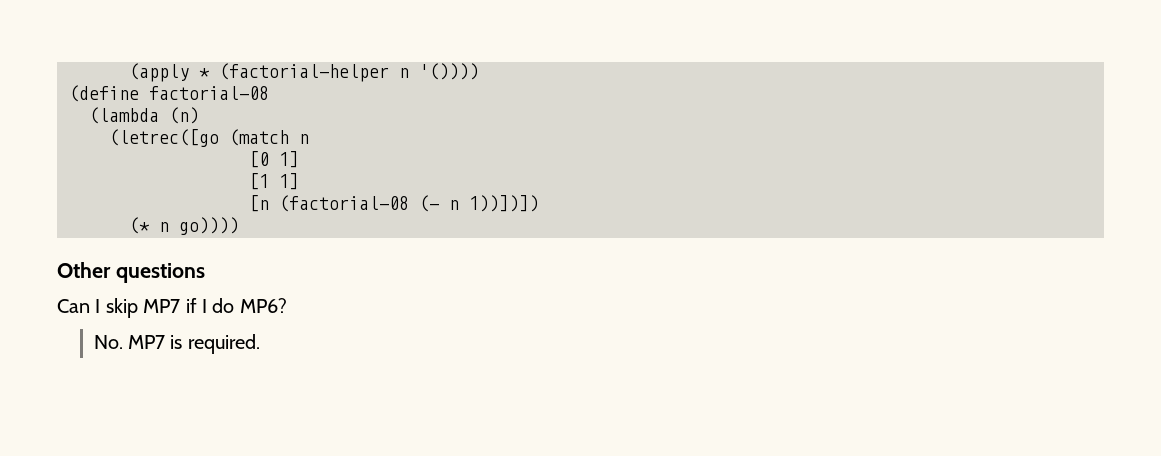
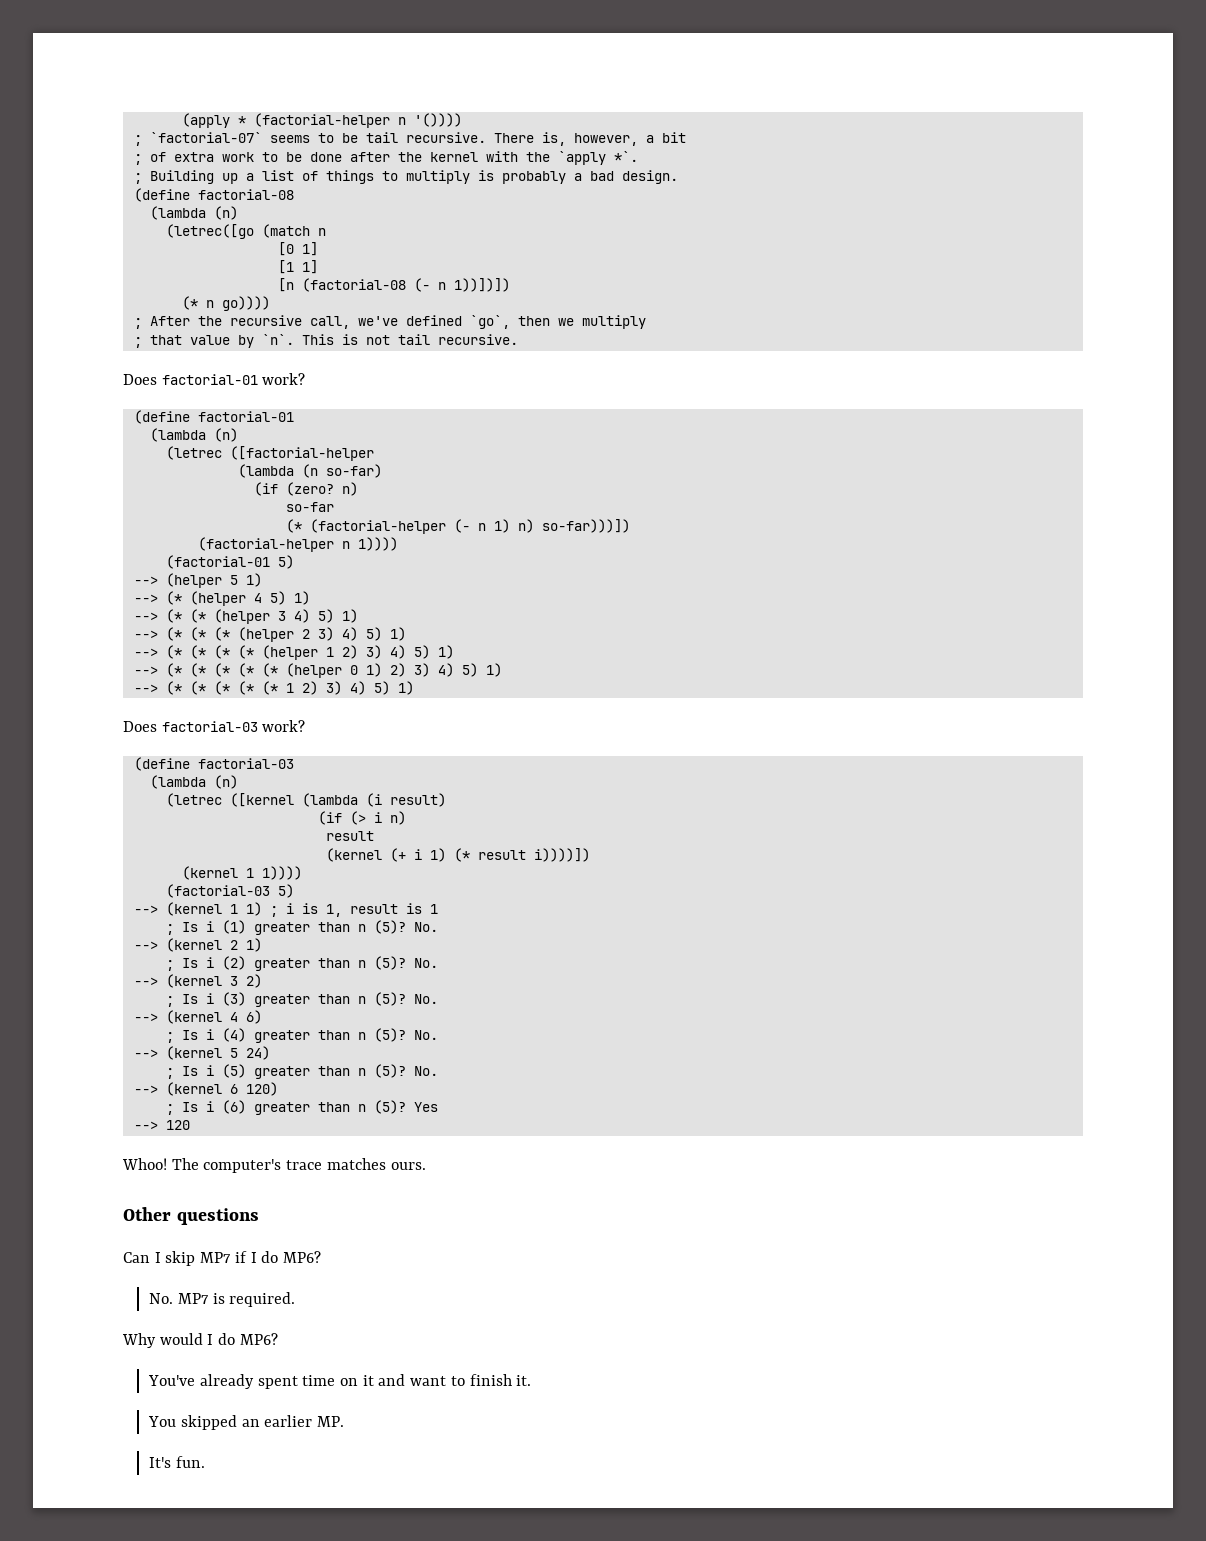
(479, 71) none -> [133,132,686,146] [133,151,638,165] [133,170,678,184] // ; `factorial-07` seems to be tail recursive. There is, however, a bit // ; of extra work to be done after the kernel with the `apply *`. // ; Building up a list of things to multiply is probably a bad design.
(239, 226) none -> [133,315,646,329] [133,334,518,348] [123,373,306,385] [133,410,294,424] [149,428,238,442] [165,446,374,461] [237,464,382,478] [253,482,358,496] [285,502,334,512] [285,519,630,534] [197,537,398,552] [165,555,294,569] [133,573,262,588] [133,591,310,606] [133,609,358,624] [133,627,406,642] [133,645,454,660] [133,663,502,678] [133,681,414,695] [123,720,306,732] [133,757,294,771] [149,775,238,789] [165,793,446,807] [317,811,406,825] [325,831,374,841] [325,848,590,862] [181,866,302,880] [165,884,294,898] [133,902,438,917] [165,920,438,935] [133,938,262,952] [165,956,438,971] [133,974,262,988] [165,992,438,1007] [133,1010,262,1024] [165,1028,438,1043] [133,1046,270,1060] [165,1064,438,1079] [133,1082,278,1096] [165,1100,438,1115] [133,1120,190,1130] [122,1158,426,1173] // ; After the recursive call, we've defined `go`, then we multiply // ; that value by `n`. This is not tail recursive. // Does factorial-01 work? // (define factorial-01 // (lambda (n) // (letrec ([factorial-helper // (lambda (n so-far) // (if (zero? n) // so-far // (* (factorial-helper (- n 1) n) so-far)))]) // (factorial-helper n 1)))) // (factorial-01 5) // --> (helper 5 1) // --> (* (helper 4 5) 1) // --> (* (* (helper 3 4) 5) 1) // --> (* (* (* (helper 2 3) 4) 5) 1) // --> (* (* (* (* (helper 1 2) 3) 4) 5) 1) // --> (* (* (* (* (* (helper 0 1) 2) 3) 4) 5) 1) // --> (* (* (* (* (* 1 2) 3) 4) 5) 1) // Does factorial-03 work? // (define factorial-03 // (lambda (n) // (letrec ([kernel (lambda (i result) // (if (> i n) // result // (kernel (+ i 1) (* result i))))]) // (kernel 1 1)))) // (factorial-03 5) // --> (kernel 1 1) ; i is 1, result is 1 // ; Is i (1) greater than n (5)? No. // --> (kernel 2 1) // ; Is i (2) greater than n (5)? No. // --> (kernel 3 2) // ; Is i (3) greater than n (5)? No. // --> (kernel 4 6) // ; Is i (4) greater than n (5)? No. // --> (kernel 5 24) // ; Is i (5) greater than n (5)? No. // --> (kernel 6 120) // ; Is i (6) greater than n (5)? Yes // --> 120 // Whoo! The computer's trace matches ours.
(260, 344) none -> [122,1333,278,1348] [148,1374,532,1389] [148,1415,344,1430] [149,1456,205,1468] // Why would I do MP6? // You've already spent time on it and want to finish it. // You skipped an earlier MP. // It's fun.

